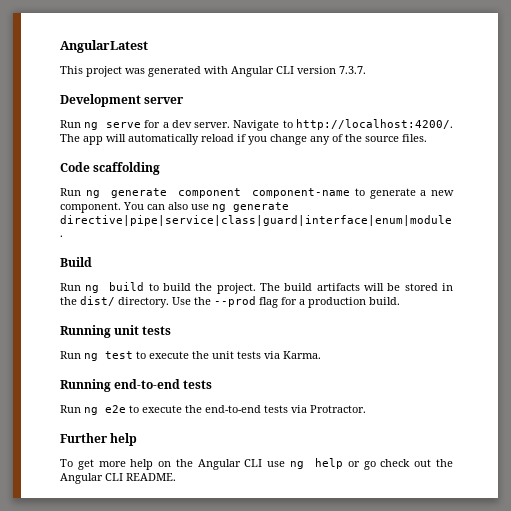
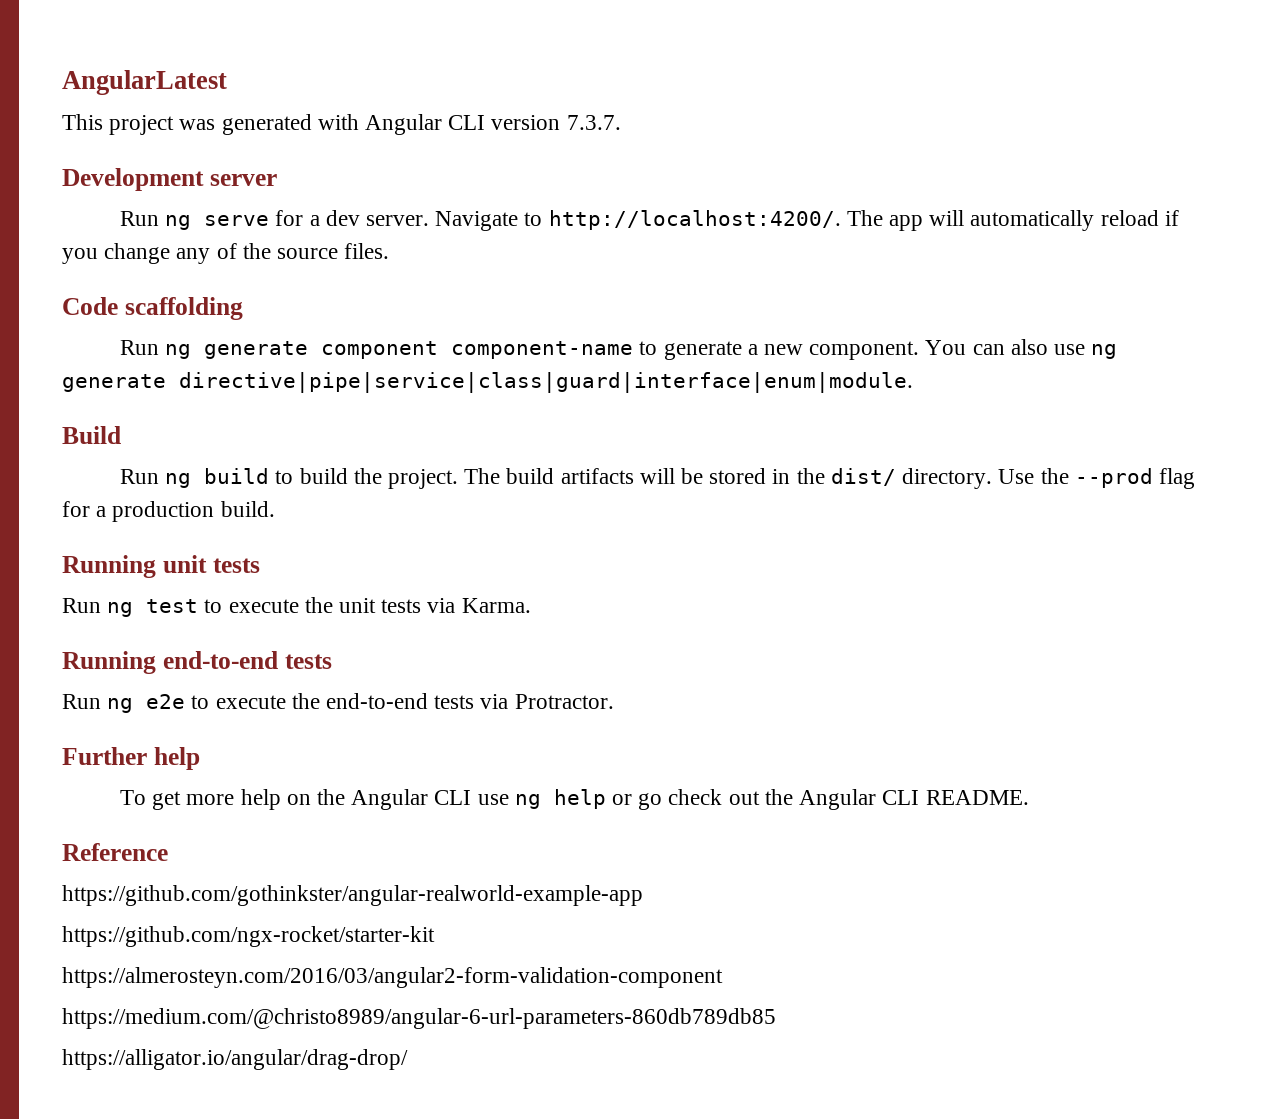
(176, 477) none -> [62,843,168,861] [62,885,643,906] [62,926,435,947] [62,967,723,988] [62,1008,776,1029] [62,1049,408,1070] // Reference // https://github.com/gothinkster/angular-realworld-example-app // https://github.com/ngx-rocket/starter-kit // https://almerosteyn.com/2016/03/angular2-form-validation-component // https://medium.com/@christo8989/angular-6-url-parameters-860db789db85 // https://alligator.io/angular/drag-drop/

